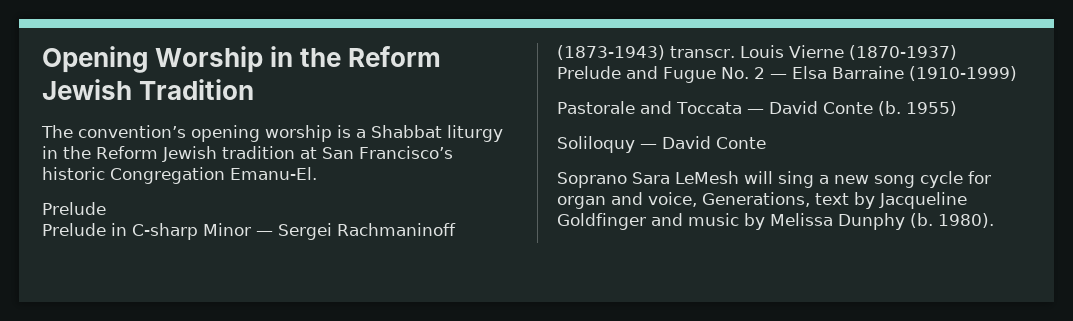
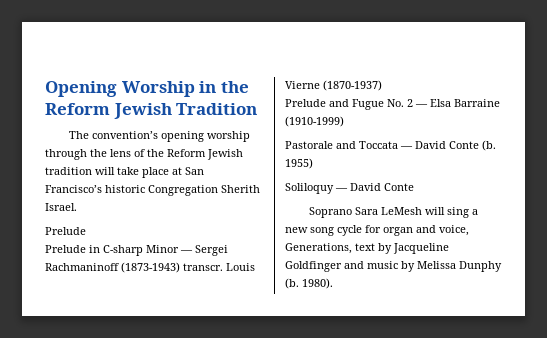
[337,125,503,142] [42,146,58,159] is a Shabbat liturgy in -> [45,149,145,160] through the lens of
(295, 152) none -> [95,167,169,178] will take place
[230,167,317,180] Emanu-El. -> [221,185,260,193] [45,203,77,211] Sherith Israel.

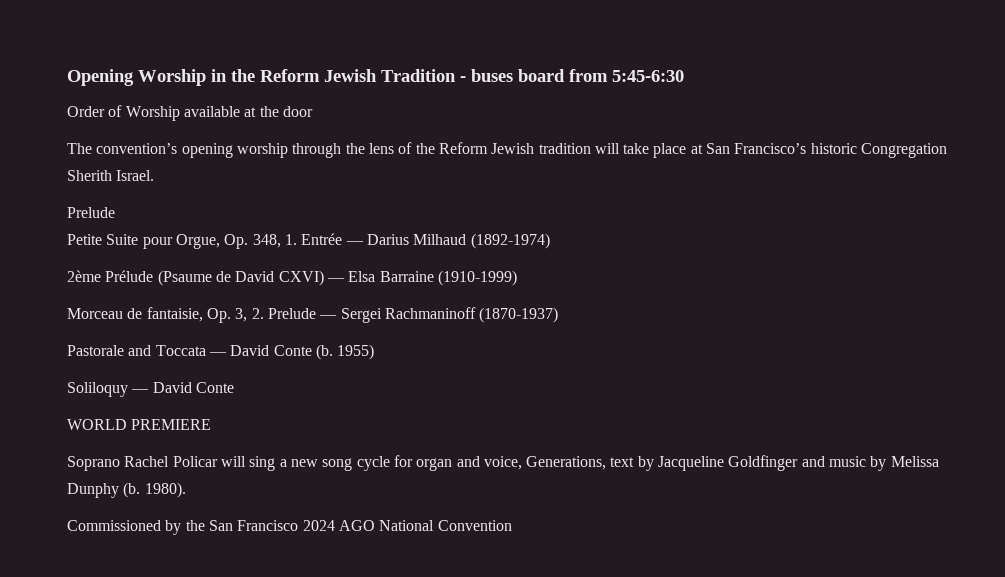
(258, 109) none -> [460,69,684,82] [67,105,313,121] - buses board from 5:45-6:30 // Order of Worship available at the door
[45,245,228,256] [45,262,255,273] [285,80,382,91] [285,99,500,110] [285,116,344,127] Prelude in C-sharp Minor — Sergei Rachmaninoff (1873-1943) transcr. Louis Vierne (1870-1937) // Prelude and Fugue No. 2 — Elsa Barraine (1910-1999) -> [67,233,550,249] [67,270,517,286] [67,307,559,323] Petite Suite pour Orgue, Op. 348, 1. Entrée — Darius Milhaud (1892-1974) // 2ème Prélude (Psaume de David CXVI) — Elsa Barraine (1910-1999) // Morceau de fantaisie, Op. 3, 2. Prelude — Sergei Rachmaninoff (1870-1937)
(414, 187) none -> [67,419,212,430] // WORLD PREMIERE
[355,207,423,215] Sara LeMesh -> [124,456,218,467] Rachel Policar
(333, 283) none -> [67,520,512,535] // Commissioned by the San Francisco 2024 AGO National Convention

